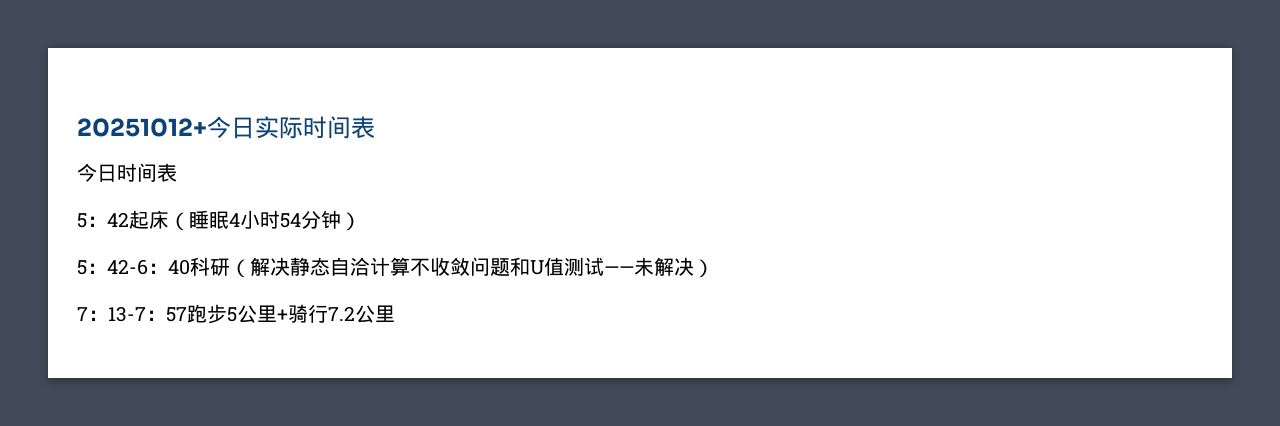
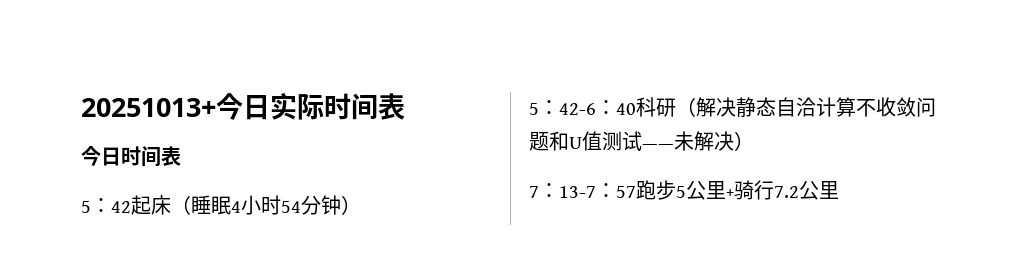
[77,118,207,137] 20251012+ -> [81,98,216,117] 20251013+

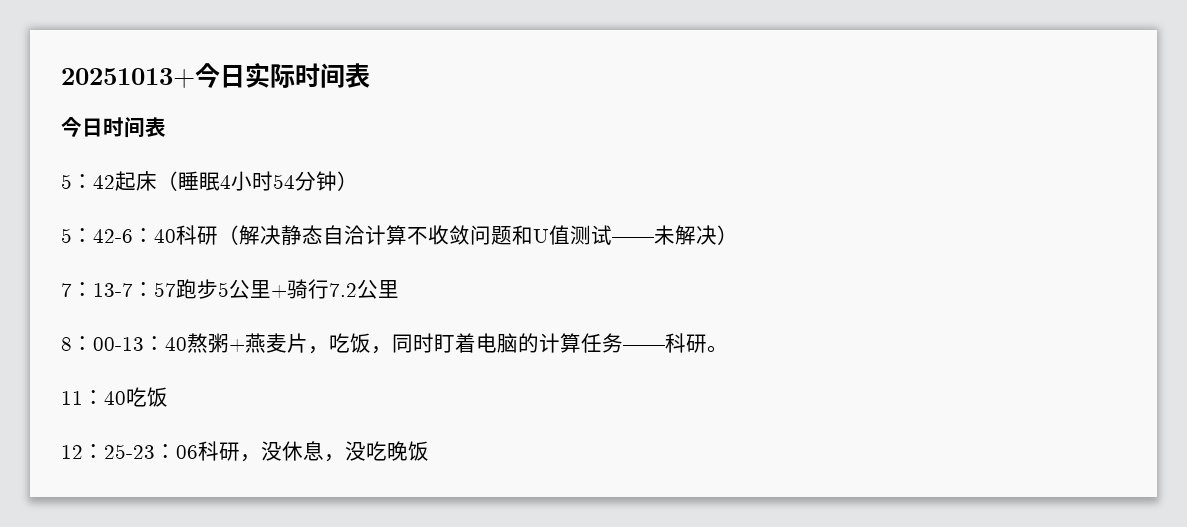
(839, 190) none -> [61,333,728,354] [61,387,168,407] [61,441,429,462] // 8：00-13：40熬粥+燕麦片，吃饭，同时盯着电脑的计算任务——科研。 // 11：40吃饭 // 12：25-23：06科研，没休息，没吃晚饭

